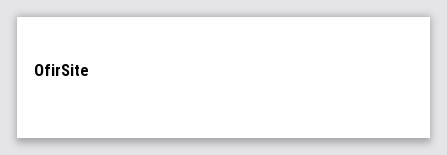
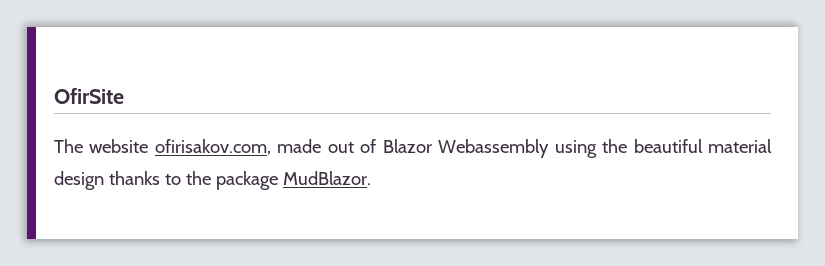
(89, 70) none -> [54,139,772,158] [54,171,371,190] // The website ofirisakov.com, made out of Blazor Webassembly using the beautiful material design thanks to the package MudBlazor.

